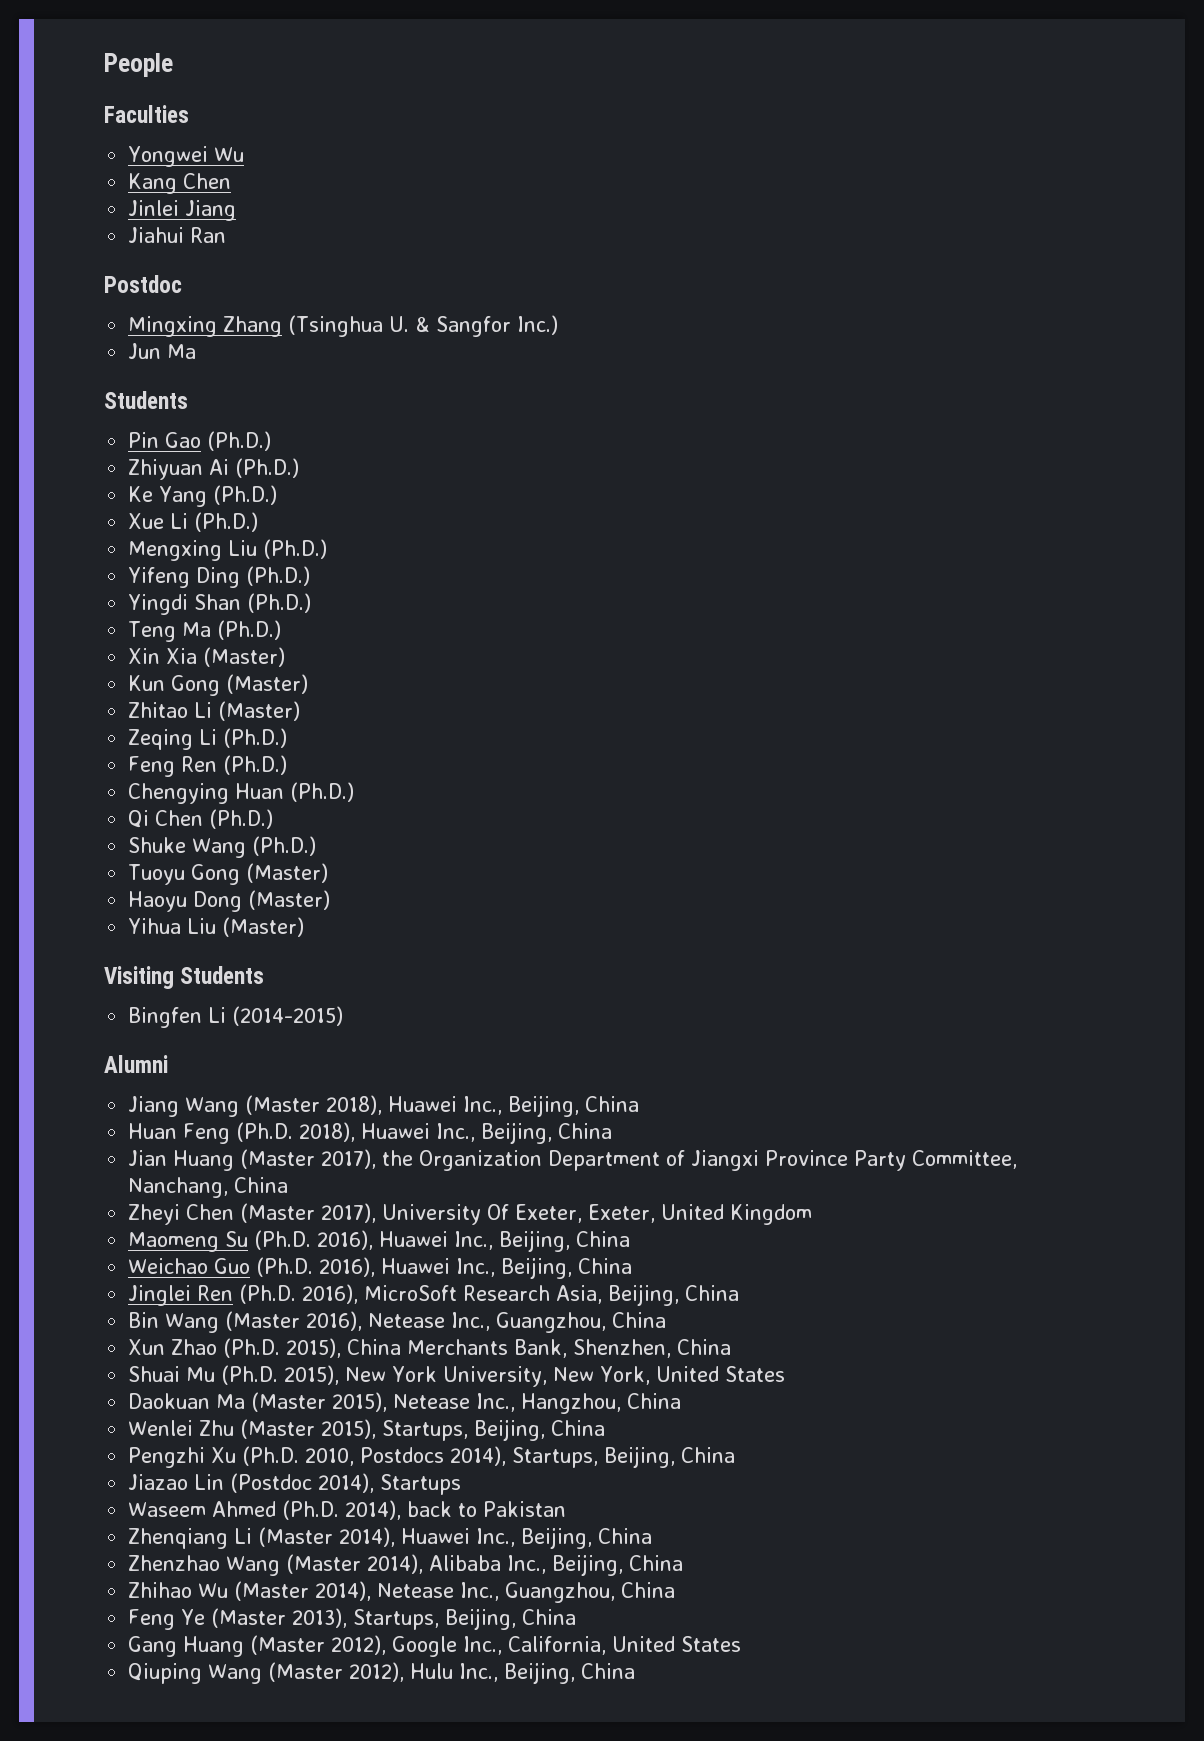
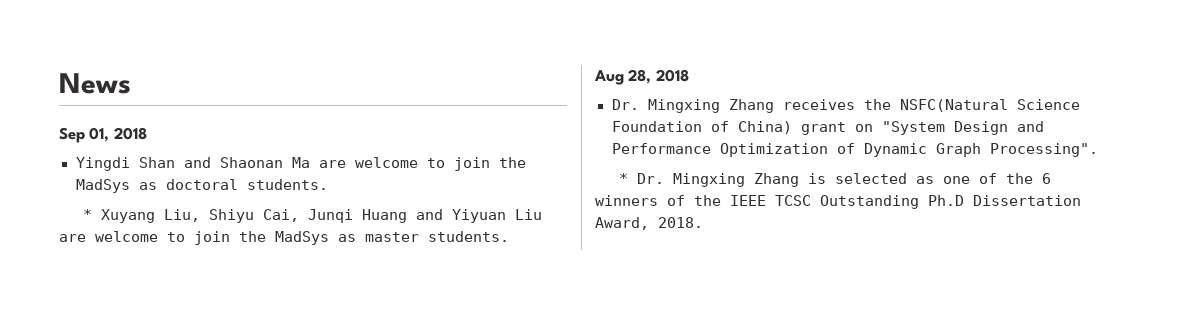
[104,53,173,77] [104,105,189,123] [128,146,245,167] [128,173,232,194] [128,200,237,221] [128,227,227,243] [104,275,182,293] [128,315,559,337] [128,343,197,359] [104,391,188,409] [128,431,272,451] [128,458,300,480] [128,485,278,507] [128,512,259,532] [128,539,328,561] [128,566,311,588] [128,593,312,615] [128,620,282,642] [128,647,286,667] [128,674,309,696] [128,701,301,721] [128,728,288,750] [128,755,288,777] [128,782,355,804] [128,809,274,829] [128,836,317,858] [128,863,329,885] [128,890,331,912] [128,917,305,937] [104,966,265,989] [128,1006,344,1028] [104,1055,168,1073] [128,1095,640,1117] [128,1122,613,1144] [128,1149,1018,1171] [128,1177,289,1198] [128,1203,813,1225] [128,1230,631,1252] [128,1257,633,1279] [128,1284,740,1306] [128,1311,667,1333] [128,1338,732,1358] [128,1365,786,1387] [128,1392,682,1414] [128,1419,606,1441] [128,1446,736,1468] [128,1473,462,1495] [128,1500,567,1520] [128,1527,653,1549] [128,1554,684,1576] [128,1581,676,1603] [128,1608,577,1630] [128,1635,742,1657] [128,1662,636,1684] People // Faculties // Yongwei Wu // Kang Chen // Jinlei Jiang // Jiahui Ran // Postdoc // Mingxing Zhang (Tsinghua U. & Sangfor Inc.) // Jun Ma // Students // Pin Gao (Ph.D.) // Zhiyuan Ai (Ph.D.) // Ke Yang (Ph.D.) // Xue Li (Ph.D.) // Mengxing Liu (Ph.D.) // Yifeng Ding (Ph.D.) // Yingdi Shan (Ph.D.) // Teng Ma (Ph.D.) // Xin Xia (Master) // Kun Gong (Master) // Zhitao Li (Master) // Zeqing Li (Ph.D.) // Feng Ren (Ph.D.) // Chengying Huan (Ph.D.) // Qi Chen (Ph.D.) // Shuke Wang (Ph.D.) // Tuoyu Gong (Master) // Haoyu Dong (Master) // Yihua Liu (Master) // Visiting Students // Bingfen Li (2014-2015) // Alumni // Jiang Wang (Master 2018), Huawei Inc., Beijing, China // Huan Feng (Ph.D. 2018), Huawei Inc., Beijing, China // Jian Huang (Master 2017), the Organization Department of Jiangxi Province Party Committee, Nanchang, China // Zheyi Chen (Master 2017), University Of Exeter, Exeter, United Kingdom // Maomeng Su (Ph.D. 2016), Huawei Inc., Beijing, China // Weichao Guo (Ph.D. 2016), Huawei Inc., Beijing, China // Jinglei Ren (Ph.D. 2016), MicroSoft Research Asia, Beijing, China // Bin Wang (Master 2016), Netease Inc., Guangzhou, China // Xun Zhao (Ph.D. 2015), China Merchants Bank, Shenzhen, China // Shuai Mu (Ph.D. 2015), New York University, New York, United States // Daokuan Ma (Master 2015), Netease Inc., Hangzhou, China // Wenlei Zhu (Master 2015), Startups, Beijing, China // Pengzhi Xu (Ph.D. 2010, Postdocs 2014), Startups, Beijing, China // Jiazao Lin (Postdoc 2014), Startups // Waseem Ahmed (Ph.D. 2014), back to Pakistan // Zhenqiang Li (Master 2014), Huawei Inc., Beijing, China // Zhenzhao Wang (Master 2014), Alibaba Inc., Beijing, China // Zhihao Wu (Master 2014), Netease Inc., Guangzhou, China // Feng Ye (Master 2013), Startups, Beijing, China // Gang Huang (Master 2012), Google Inc., California, United States // Qiuping Wang (Master 2012), Hulu Inc., Beijing, China -> [59,73,131,94] [59,127,147,143] [75,157,526,171] [75,179,328,193] [83,209,543,223] [59,231,509,245] [594,69,689,85] [611,99,1080,113] [611,121,1044,135] [611,143,1098,157] [619,173,1052,187] [595,195,1081,209] [595,217,703,230] News // Sep 01, 2018 // Yingdi Shan and Shaonan Ma are welcome to join the MadSys as doctoral students. // * Xuyang Liu, Shiyu Cai, Junqi Huang and Yiyuan Liu are welcome to join the MadSys as master students. // Aug 28, 2018 // Dr. Mingxing Zhang receives the NSFC(Natural Science Foundation of China) grant on "System Design and Performance Optimization of Dynamic Graph Processing". // * Dr. Mingxing Zhang is selected as one of the 6 winners of the IEEE TCSC Outstanding Ph.D Dissertation Award, 2018.

